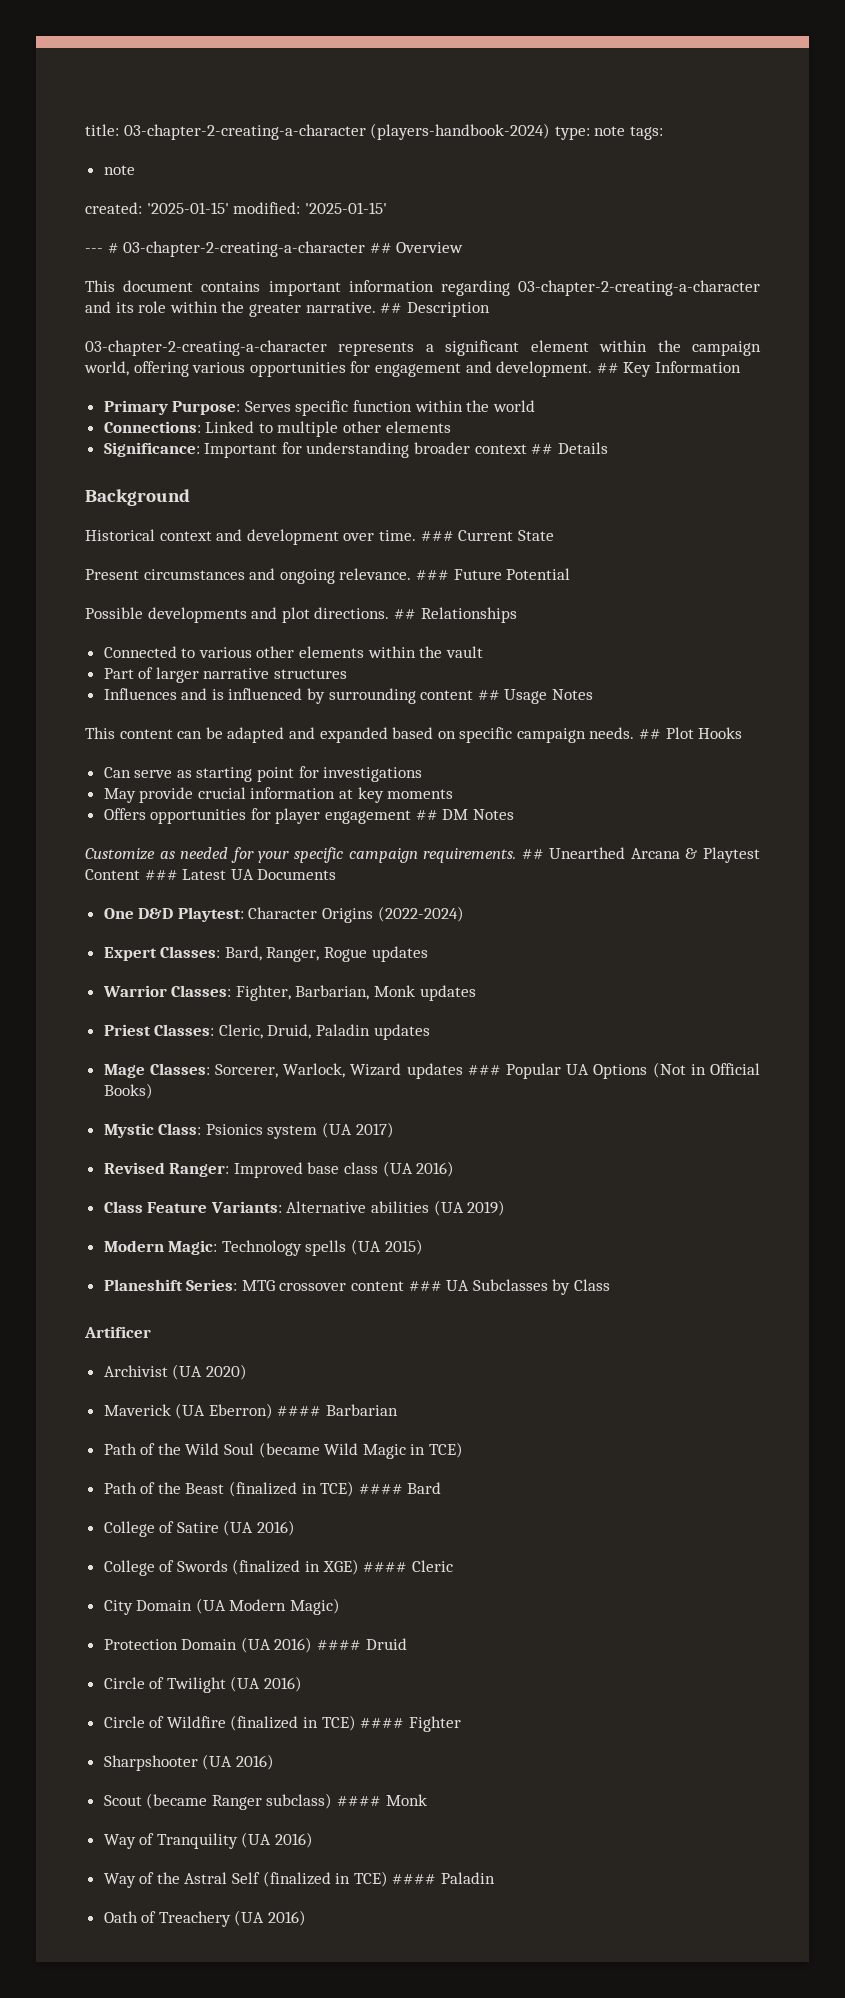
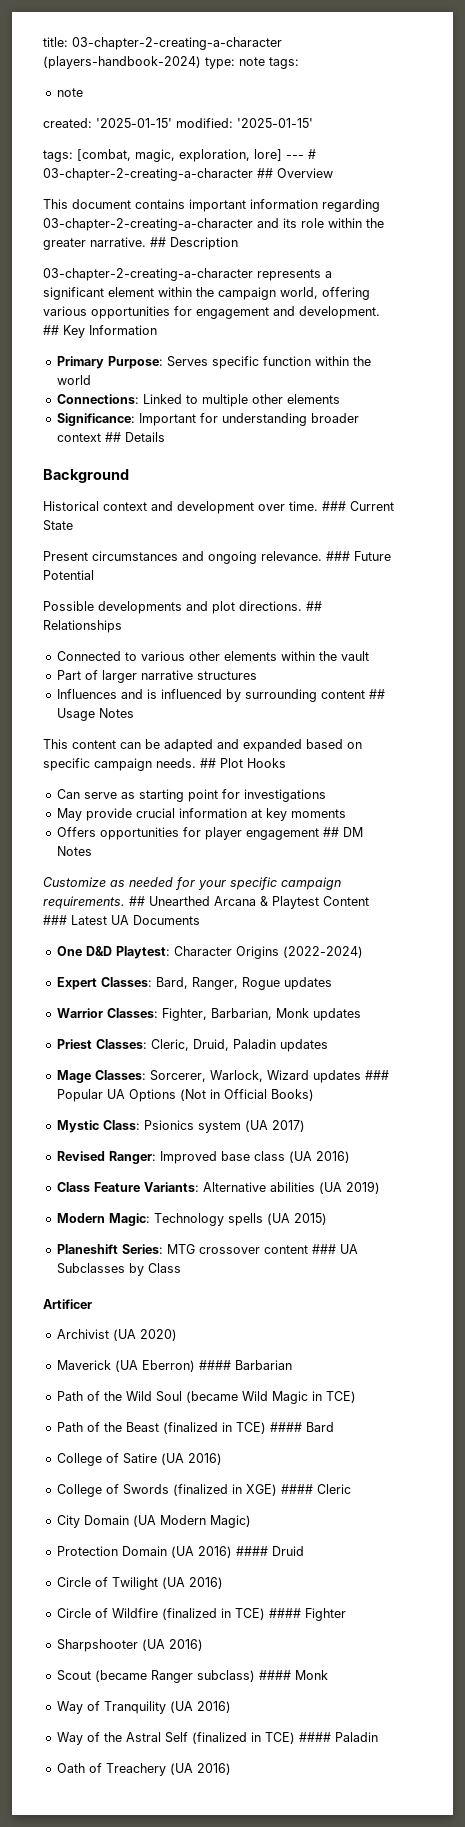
(387, 208) none -> [43,149,282,162] tags: [combat, magic, exploration, lore]

